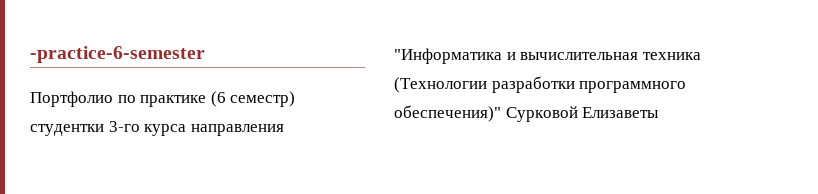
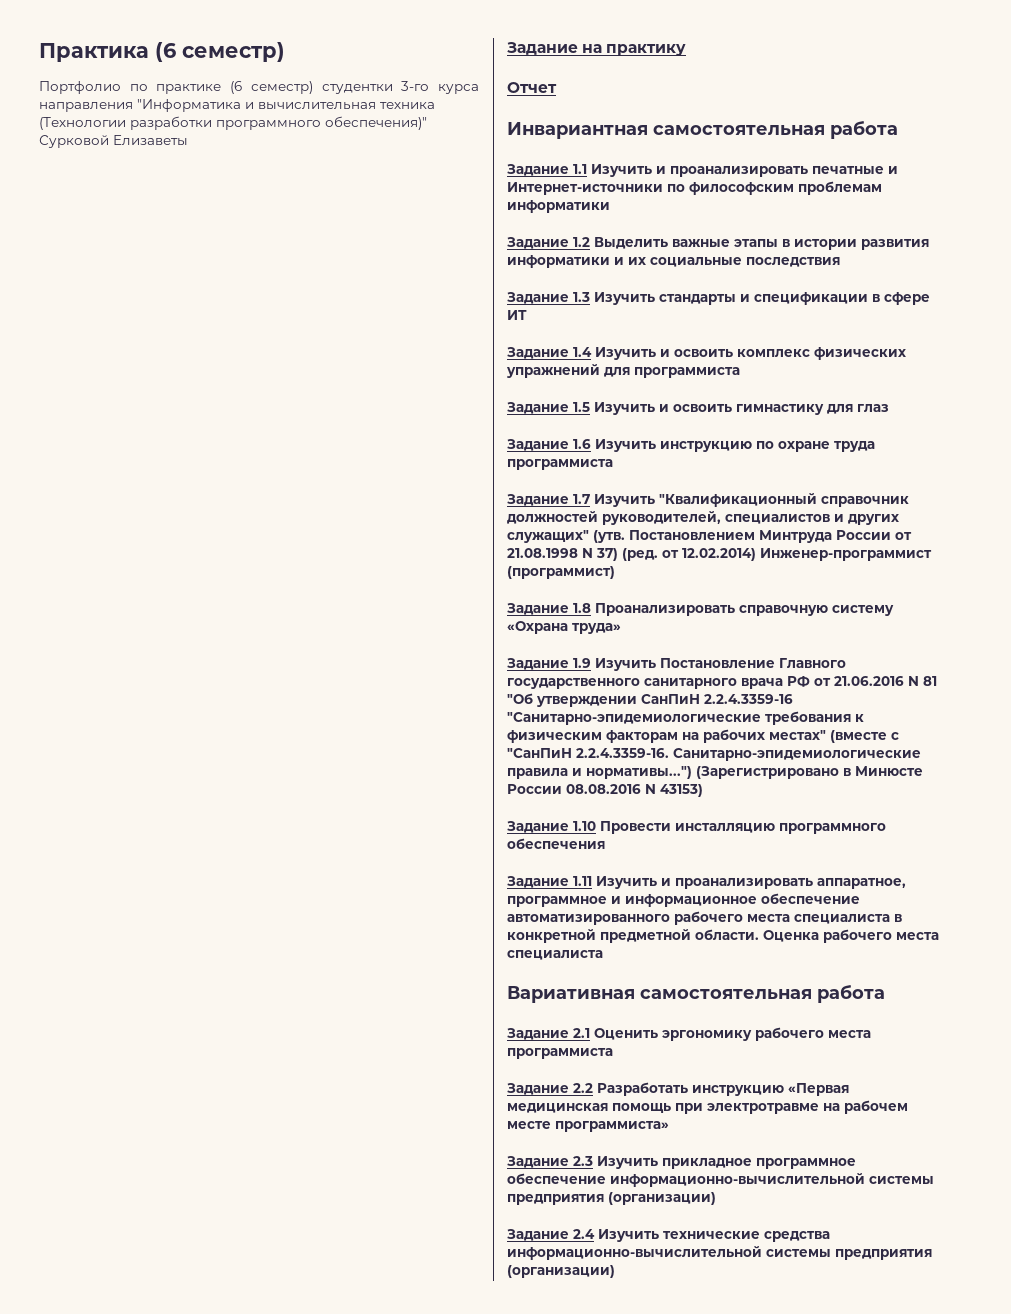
[30,46,205,63] -practice-6-semester -> [39,42,285,62] Практика (6 семестр)
(660, 112) none -> [507,42,687,56] [507,82,557,93] [507,121,898,139] [507,164,898,177] [507,181,882,195] [507,200,610,213] [507,237,929,250] [507,255,840,268] [507,292,930,305] [507,310,527,320] [507,347,906,360] [506,364,740,378] [507,402,889,415] [507,439,875,452] [507,459,613,470] [507,493,909,507] [507,511,899,525] [507,530,912,543] [507,548,932,561] [507,566,615,579] [507,603,894,616] [507,621,621,634] [507,658,846,671] [507,676,937,689] [507,693,793,707] [507,711,864,725] [507,729,899,743] [507,748,921,761] [507,766,923,779] [507,784,703,797] [507,821,886,834] [507,838,605,849] [507,876,906,889] [507,893,860,907] [507,911,902,925] [507,929,939,943] [507,950,603,960] [507,985,885,1003] [507,1027,871,1041] [507,1048,613,1059] [507,1082,849,1096] [507,1100,908,1114] [507,1121,669,1132] [507,1156,856,1169] [507,1173,934,1187] [507,1192,716,1205] [507,1229,830,1242] [507,1246,932,1260] [507,1265,615,1278] // Задание на практику // Отчет // Инвариантная самостоятельная работа // Задание 1.1 Изучить и проанализировать печатные и Интернет-источники по философским проблемам информатики // Задание 1.2 Выделить важные этапы в истории развития информатики и их социальные последствия // Задание 1.3 Изучить стандарты и спецификации в сфере ИТ // Задание 1.4 Изучить и освоить комплекс физических упражнений для программиста // Задание 1.5 Изучить и освоить гимнастику для глаз // Задание 1.6 Изучить инструкцию по охране труда программиста // Задание 1.7 Изучить "Квалификационный справочник должностей руководителей, специалистов и других служащих" (утв. Постановлением Минтруда России от 21.08.1998 N 37) (ред. от 12.02.2014) Инженер-программист (программист) // Задание 1.8 Проанализировать справочную систему «Охрана труда» // Задание 1.9 Изучить Постановление Главного государственного санитарного врача РФ от 21.06.2016 N 81 "Об утверждении СанПиН 2.2.4.3359-16 "Санитарно-эпидемиологические требования к физическим факторам на рабочих местах" (вместе с "СанПиН 2.2.4.3359-16. Санитарно-эпидемиологические правила и нормативы...") (Зарегистрировано в Минюсте России 08.08.2016 N 43153) // Задание 1.10 Провести инсталляцию программного обеспечения // Задание 1.11 Изучить и проанализировать аппаратное, программное и информационное обеспечение автоматизированного рабочего места специалиста в конкретной предметной области. Оценка рабочего места специалиста // Вариативная самостоятельная работа // Задание 2.1 Оценить эргономику рабочего места программиста // Задание 2.2 Разработать инструкцию «Первая медицинская помощь при электротравме на рабочем месте программиста» // Задание 2.3 Изучить прикладное программное обеспечение информационно-вычислительной системы предприятия (организации) // Задание 2.4 Изучить технические средства информационно-вычислительной системы предприятия (организации)

